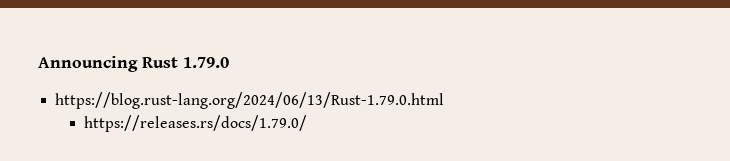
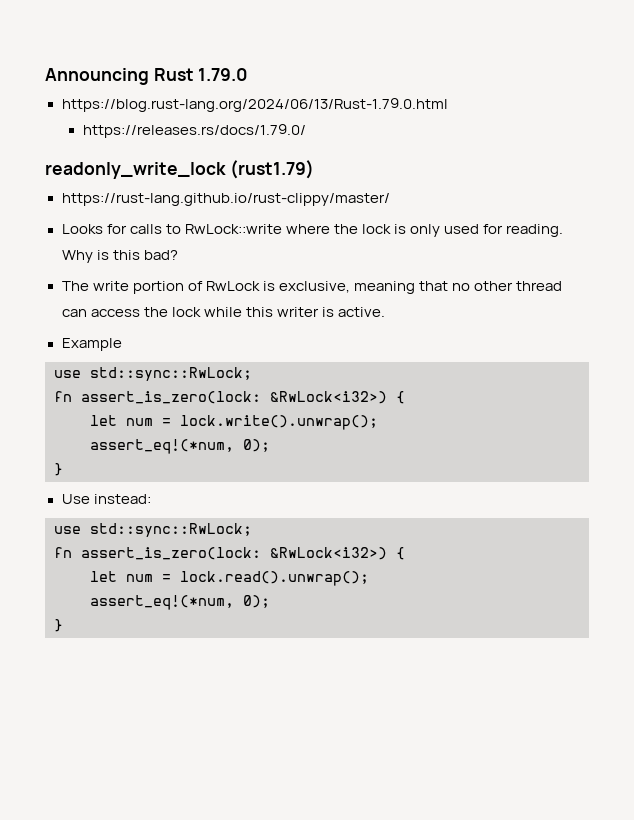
(307, 123) none -> [45,160,314,179] [61,193,390,206] [61,224,564,237] [61,250,178,263] [61,281,563,294] [61,307,385,317] [61,338,122,351] [54,367,252,381] [54,391,405,404] [90,415,378,430] [90,439,270,454] [54,463,63,476] [61,494,151,504] [54,523,252,537] [54,547,405,560] [90,571,369,586] [90,595,270,610] [54,619,63,632] // readonly_write_lock (rust1.79) // https://rust-lang.github.io/rust-clippy/master/ // Looks for calls to RwLock::write where the lock is only used for reading. Why is this bad? // The write portion of RwLock is exclusive, meaning that no other thread can access the lock while this writer is active. // Example // use std::sync::RwLock; // fn assert_is_zero(lock: &RwLock<i32>) { // let num = lock.write().unwrap(); // assert_eq!(*num, 0); // } // Use instead: // use std::sync::RwLock; // fn assert_is_zero(lock: &RwLock<i32>) { // let num = lock.read().unwrap(); // assert_eq!(*num, 0); // }

